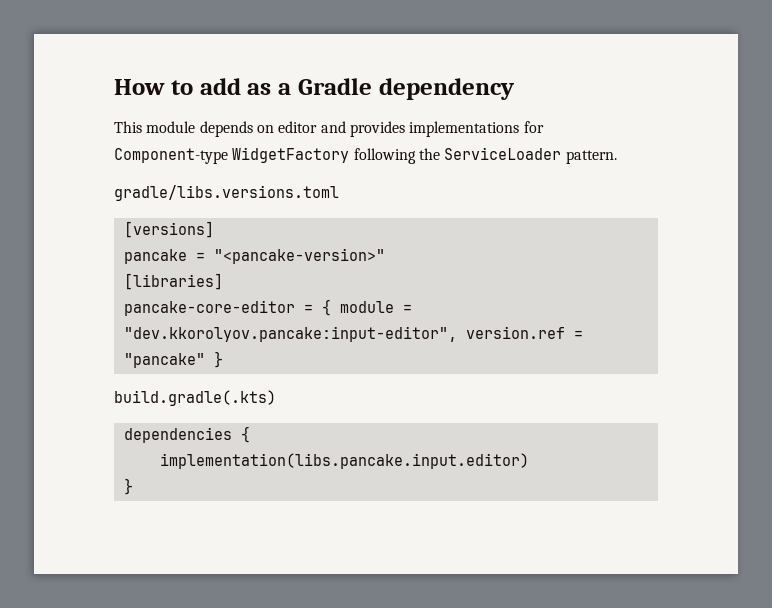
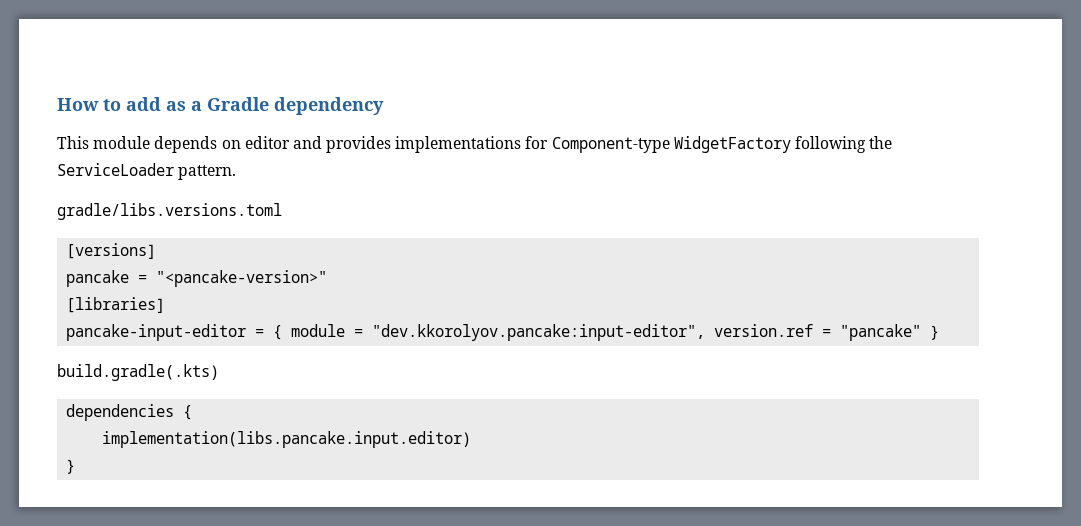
[123,300,295,316] pancake-core-editor -> [66,324,247,341] pancake-input-editor

